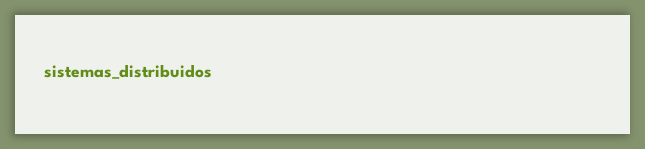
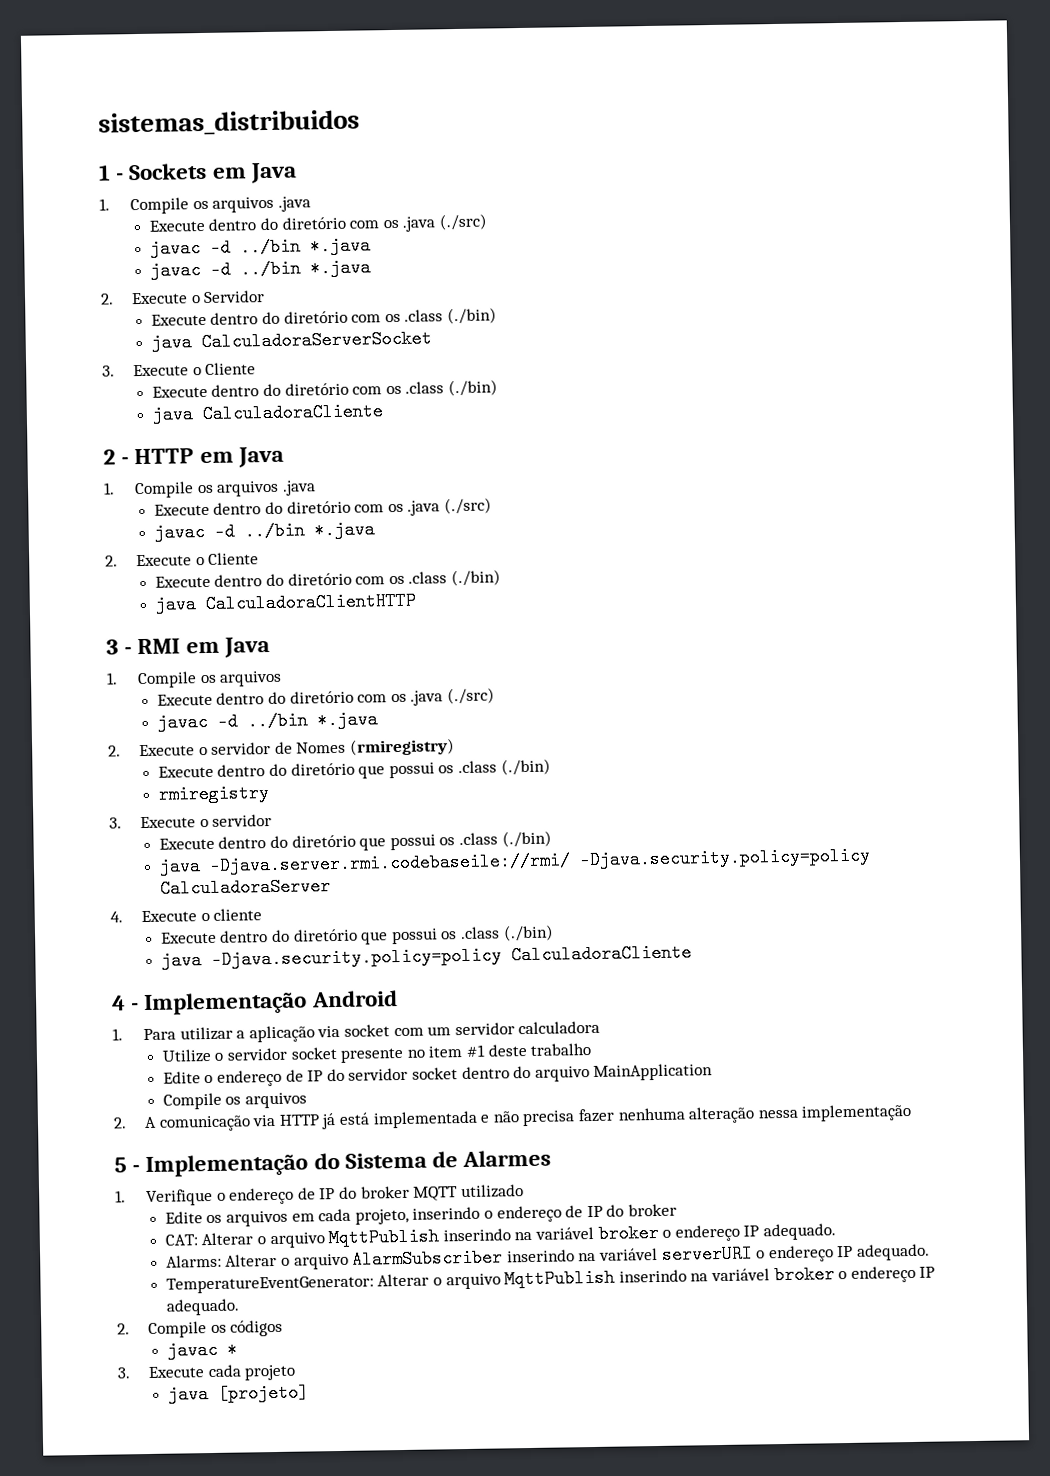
(212, 71) none -> [98,162,297,184] [99,196,311,215] [148,213,488,232] [149,236,371,258] [149,258,371,280] [100,290,266,305] [150,307,497,326] [150,329,432,352] [102,362,257,377] [151,379,498,398] [151,402,383,424] [103,446,284,468] [103,480,316,499] [153,497,492,516] [153,520,375,542] [105,552,260,567] [154,569,501,588] [154,591,416,614] [106,637,270,658] [106,670,283,689] [156,687,495,706] [156,710,378,732] [108,738,456,757] [157,758,551,779] [157,784,269,804] [109,813,273,829] [158,830,552,851] [158,846,871,876] [159,877,331,898] [110,908,263,923] [160,924,554,945] [160,943,692,970] [111,990,398,1016] [112,1020,601,1043] [161,1042,592,1063] [162,1063,714,1087] [162,1092,307,1110] [113,1103,913,1132] [114,1149,552,1178] [115,1184,524,1207] [164,1203,677,1227] [164,1223,836,1249] [165,1243,930,1270] [165,1265,936,1294] [165,1298,240,1316] [117,1319,284,1338] [166,1340,238,1360] [117,1364,297,1381] [167,1383,309,1404] // 1 - Sockets em Java // 1. Compile os arquivos .java // Execute dentro do diretório com os .java (./src) // javac -d ../bin *.java // javac -d ../bin *.java // 2. Execute o Servidor // Execute dentro do diretório com os .class (./bin) // java CalculadoraServerSocket // 3. Execute o Cliente // Execute dentro do diretório com os .class (./bin) // java CalculadoraCliente // 2 - HTTP em Java // 1. Compile os arquivos .java // Execute dentro do diretório com os .java (./src) // javac -d ../bin *.java // 2. Execute o Cliente // Execute dentro do diretório com os .class (./bin) // java CalculadoraClientHTTP // 3 - RMI em Java // 1. Compile os arquivos // Execute dentro do diretório com os .java (./src) // javac -d ../bin *.java // 2. Execute o servidor de Nomes (rmiregistry) // Execute dentro do diretório que possui os .class (./bin) // rmiregistry // 3. Execute o servidor // Execute dentro do diretório que possui os .class (./bin) // java -Djava.server.rmi.codebaseile://rmi/ -Djava.security.policy=policy CalculadoraServer // 4. Execute o cliente // Execute dentro do diretório que possui os .class (./bin) // java -Djava.security.policy=policy CalculadoraCliente // 4 - Implementação Android // 1. Para utilizar a aplicação via socket com um servidor calculadora // Utilize o servidor socket presente no item #1 deste trabalho // Edite o endereço de IP do servidor socket dentro do arquivo MainApplication // Compile os arquivos // 2. A comunicação via HTTP já está implementada e não precisa fazer nenhuma alteração nessa implementação // 5 - Implementação do Sistema de Alarmes // 1. Verifique o endereço de IP do broker MQTT utilizado // Edite os arquivos em cada projeto, inserindo o endereço de IP do broker // CAT: Alterar o arquivo MqttPublish inserindo na variável broker o endereço IP adequado. // Alarms: Alterar o arquivo AlarmSubscriber inserindo na variável serverURI o endereço IP adequado. // TemperatureEventGenerator: Alterar o arquivo MqttPublish inserindo na variável broker o endereço IP adequado. // 2. Compile os códigos // javac * // 3. Execute cada projeto // java [projeto]

